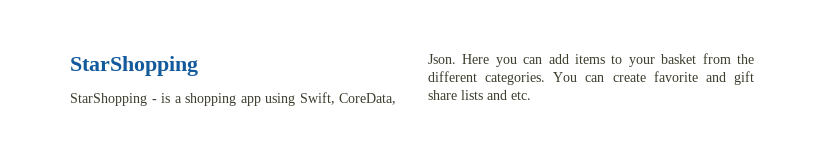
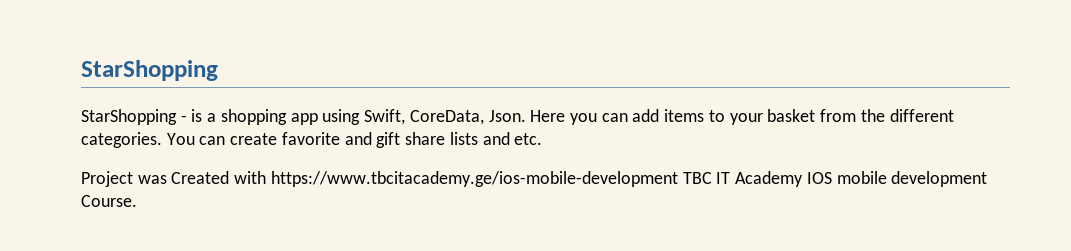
(531, 95) none -> [81,171,988,187] [81,195,137,207] // Project was Created with https://www.tbcitacademy.ge/ios-mobile-development TBC IT Academy IOS mobile development Course.

